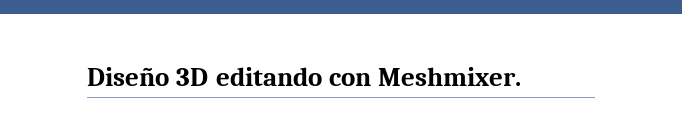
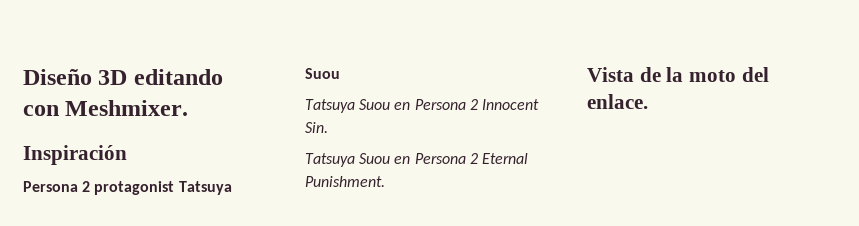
(522, 76) none -> [23,145,127,165] [23,181,232,195] [305,68,340,79] [305,99,539,113] [305,122,328,133] [305,153,528,167] [305,176,385,187] [587,67,769,82] [587,94,648,109] // Inspiración // Persona 2 protagonist Tatsuya Suou // Tatsuya Suou en Persona 2 Innocent Sin. // Tatsuya Suou en Persona 2 Eternal Punishment. // Vista de la moto del enlace.

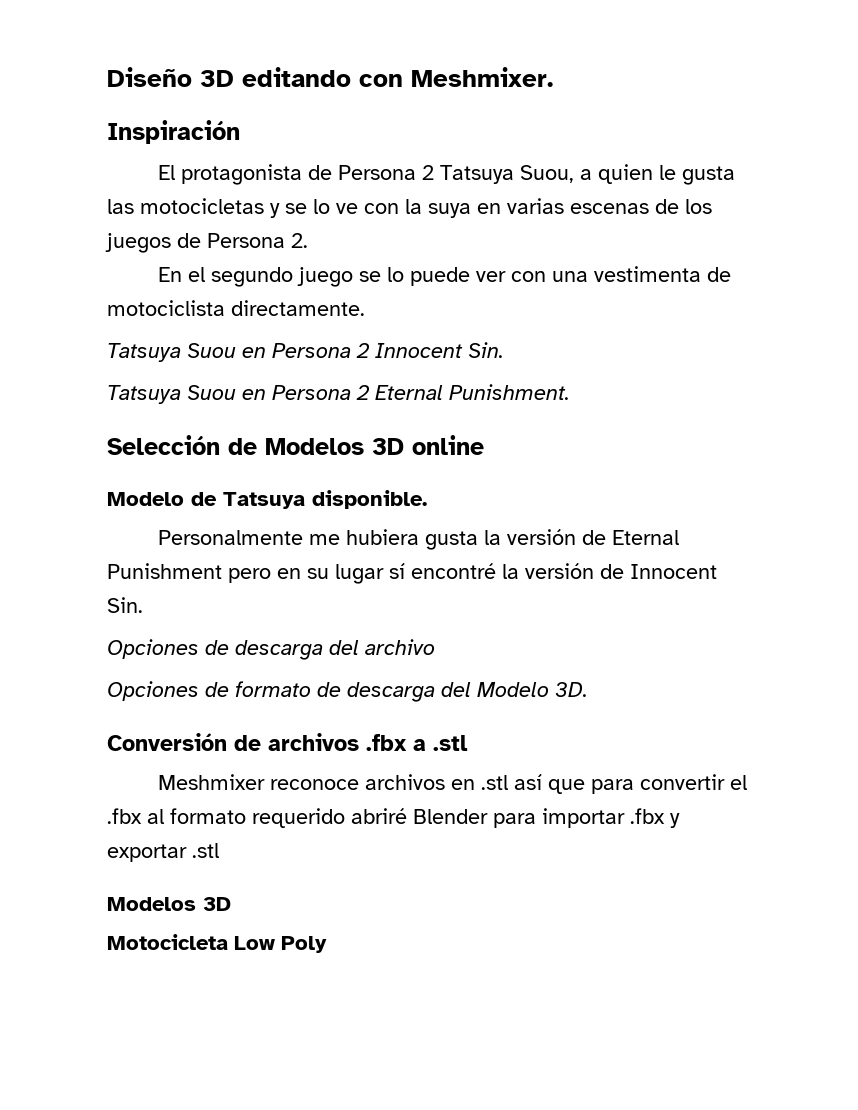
[23,181,232,195] [305,68,340,79] Persona 2 protagonist Tatsuya Suou -> [157,164,735,185] [107,198,712,218] [105,233,308,253] [157,266,731,287] [107,300,365,316] El protagonista de Persona 2 Tatsuya Suou, a quien le gusta las motocicletas y se lo ve con la suya en varias escenas de los juegos de Persona 2. // En el segundo juego se lo puede ver con una vestimenta de motociclista directamente.
[587,67,769,82] [587,94,648,109] Vista de la moto del enlace. -> [107,435,484,455] [107,490,427,509] [157,529,679,550] [107,563,717,584] [107,597,143,613] [107,639,435,660] [107,681,588,702] [107,733,468,751] [157,774,747,794] [107,808,680,828] [107,843,219,862] [107,897,231,911] [107,934,327,953] Selección de Modelos 3D online // Modelo de Tatsuya disponible. // Personalmente me hubiera gusta la versión de Eternal Punishment pero en su lugar sí encontré la versión de Innocent Sin. // Opciones de descarga del archivo // Opciones de formato de descarga del Modelo 3D. // Conversión de archivos .fbx a .stl // Meshmixer reconoce archivos en .stl así que para convertir el .fbx al formato requerido abriré Blender para importar .fbx y exportar .stl // Modelos 3D // Motocicleta Low Poly

